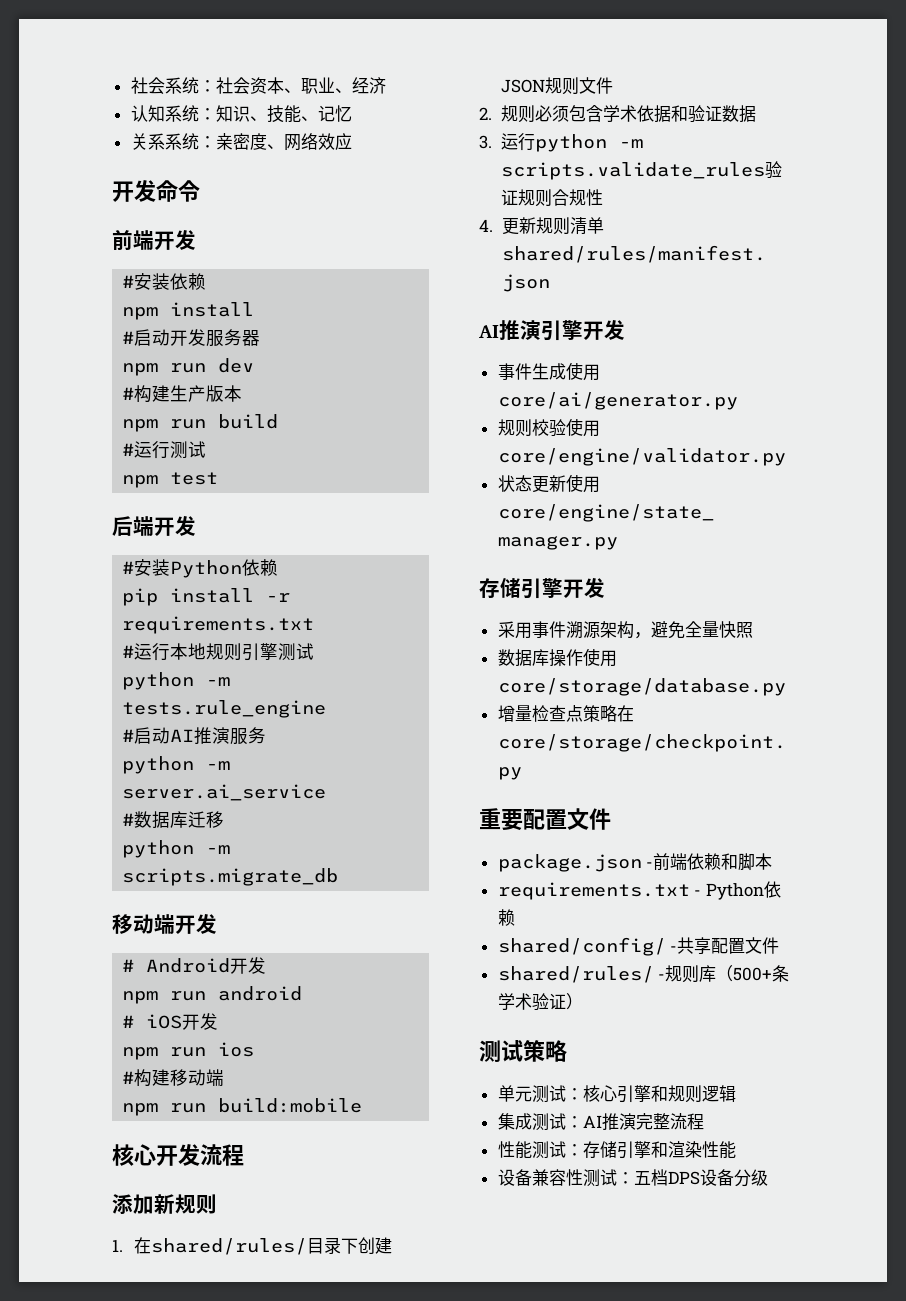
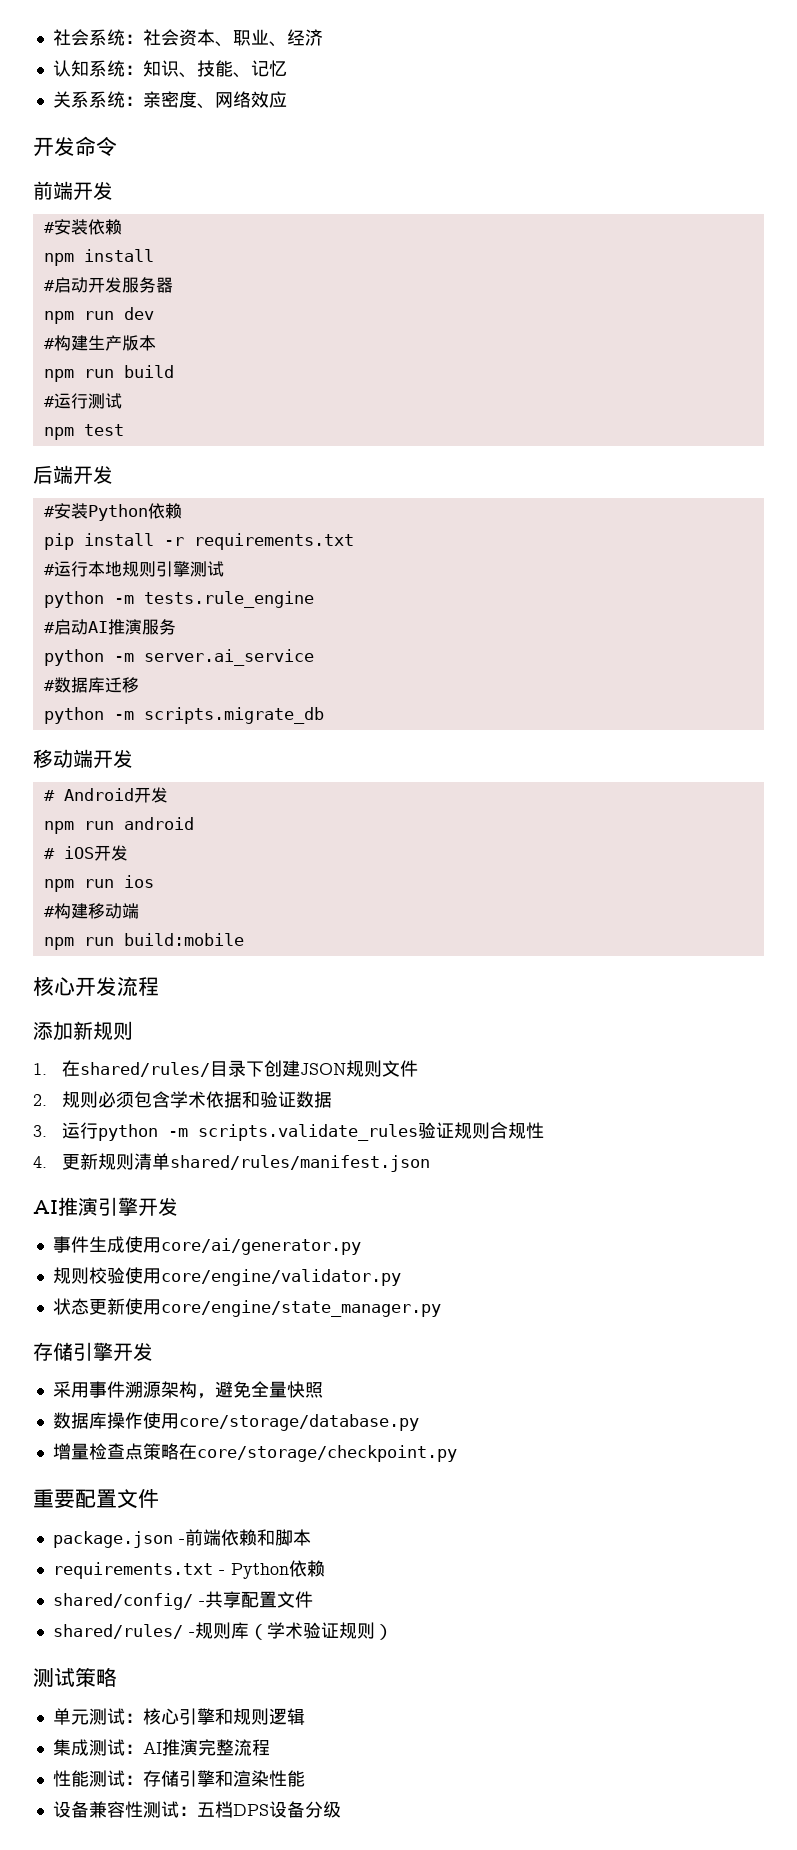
[733,965,790,982] 500+条 -> (267, 1632) none
(566, 1001) none -> [338,1622,375,1639] 规则

